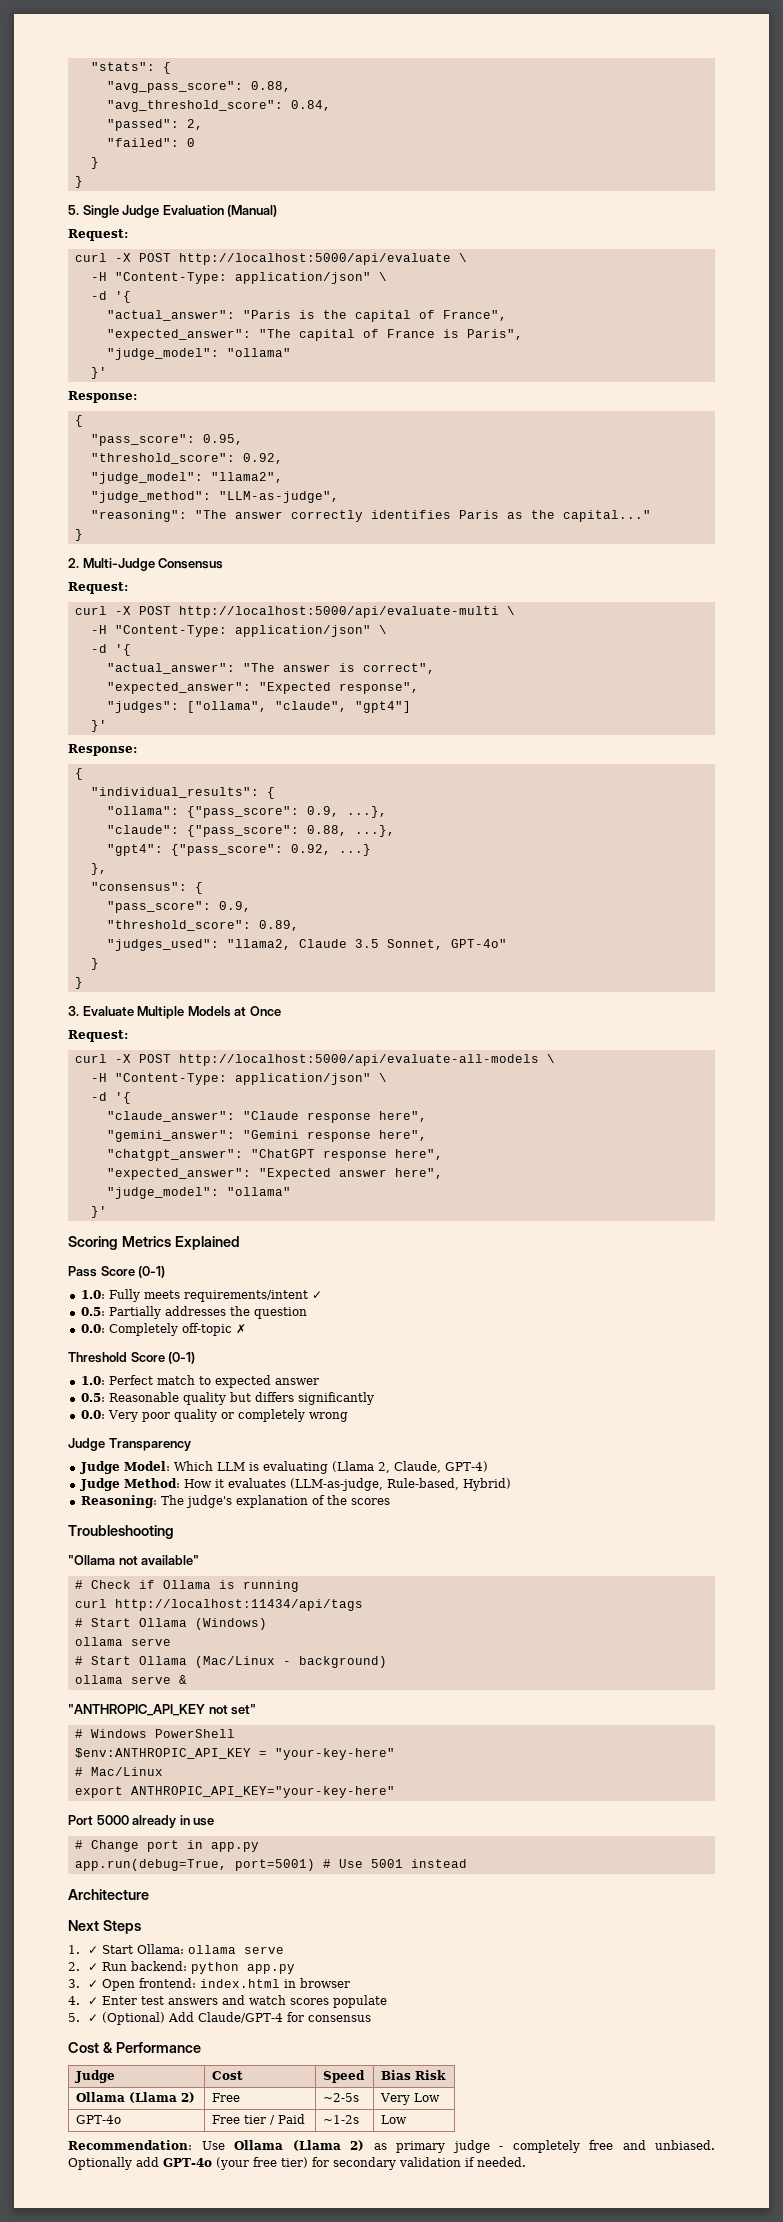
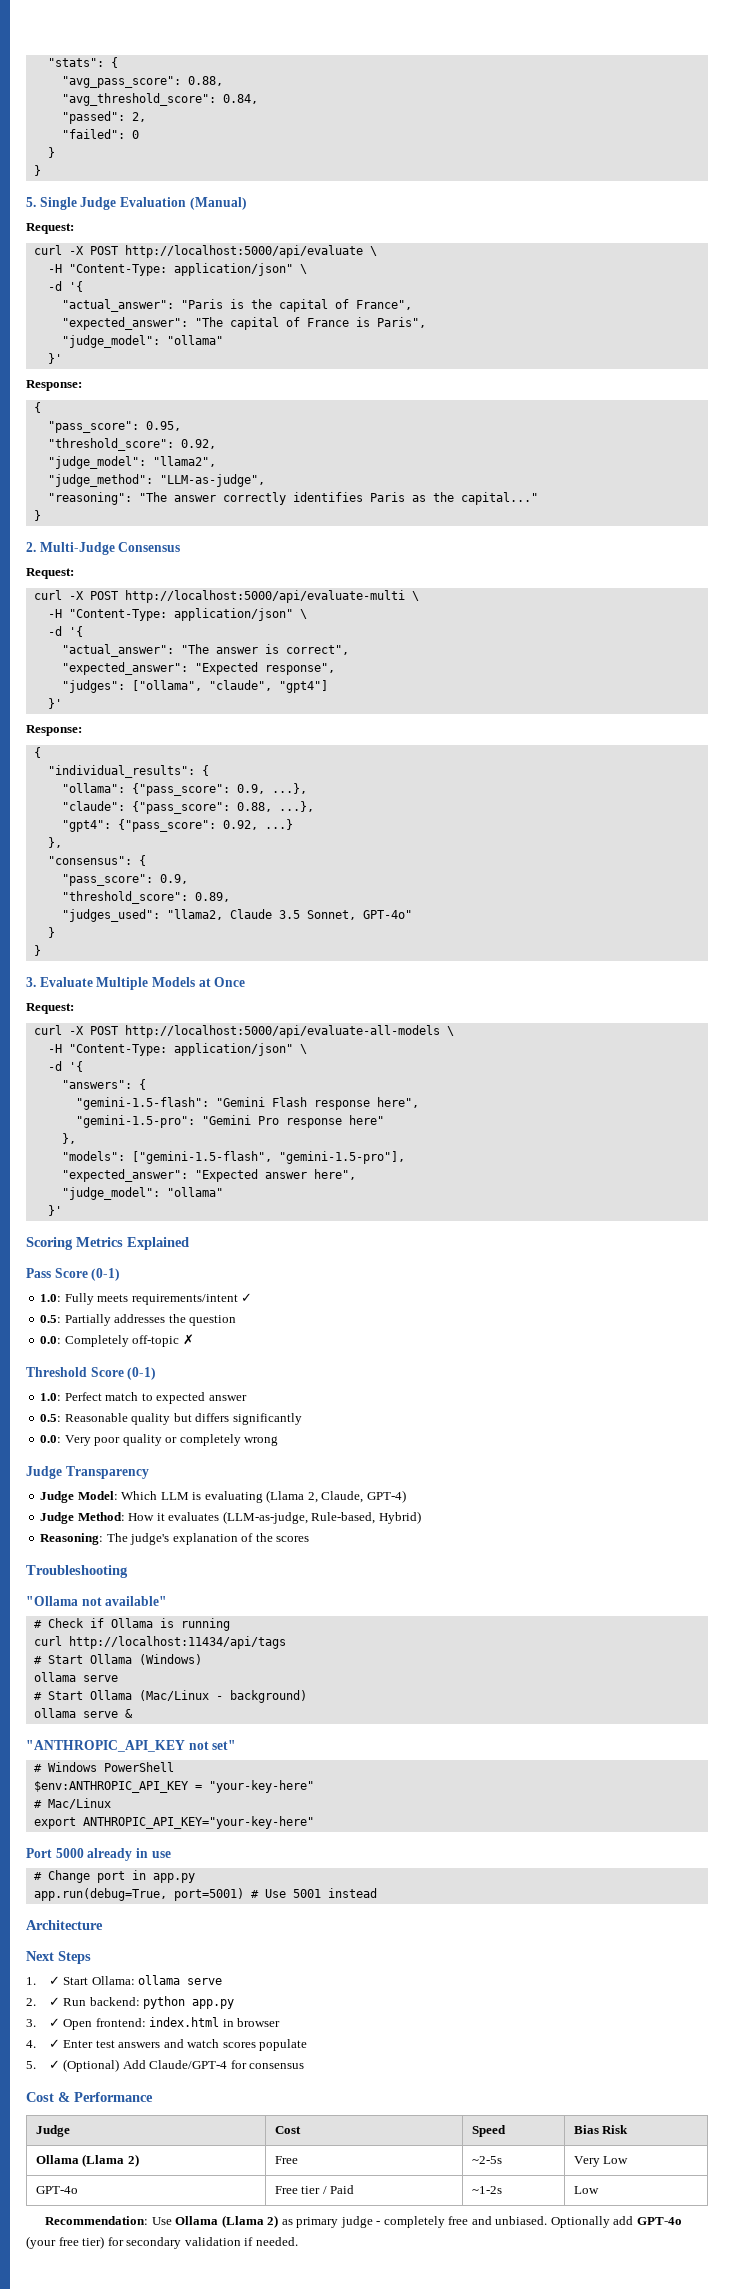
[106,1111,427,1123] [106,1130,427,1142] [106,1149,443,1161] "claude_answer": "Claude response here", // "gemini_answer": "Gemini response here", // "chatgpt_answer": "ChatGPT response here", -> [61,1079,146,1090] [75,1097,419,1110] [75,1115,384,1128] [61,1133,76,1144] [61,1151,405,1164] "answers": { // "gemini-1.5-flash": "Gemini Flash response here", // "gemini-1.5-pro": "Gemini Pro response here" // }, // "models": ["gemini-1.5-flash", "gemini-1.5-pro"],

